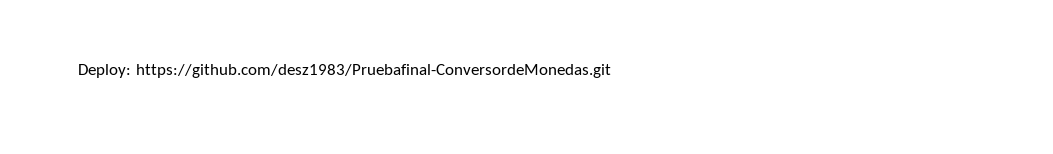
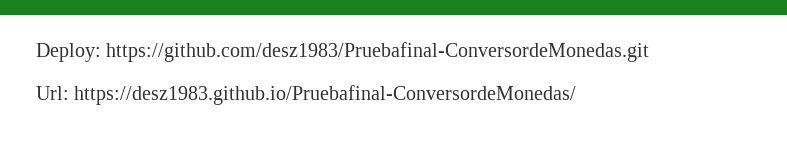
(611, 71) none -> [36,85,577,105] // Url: https://desz1983.github.io/Pruebafinal-ConversordeMonedas/

